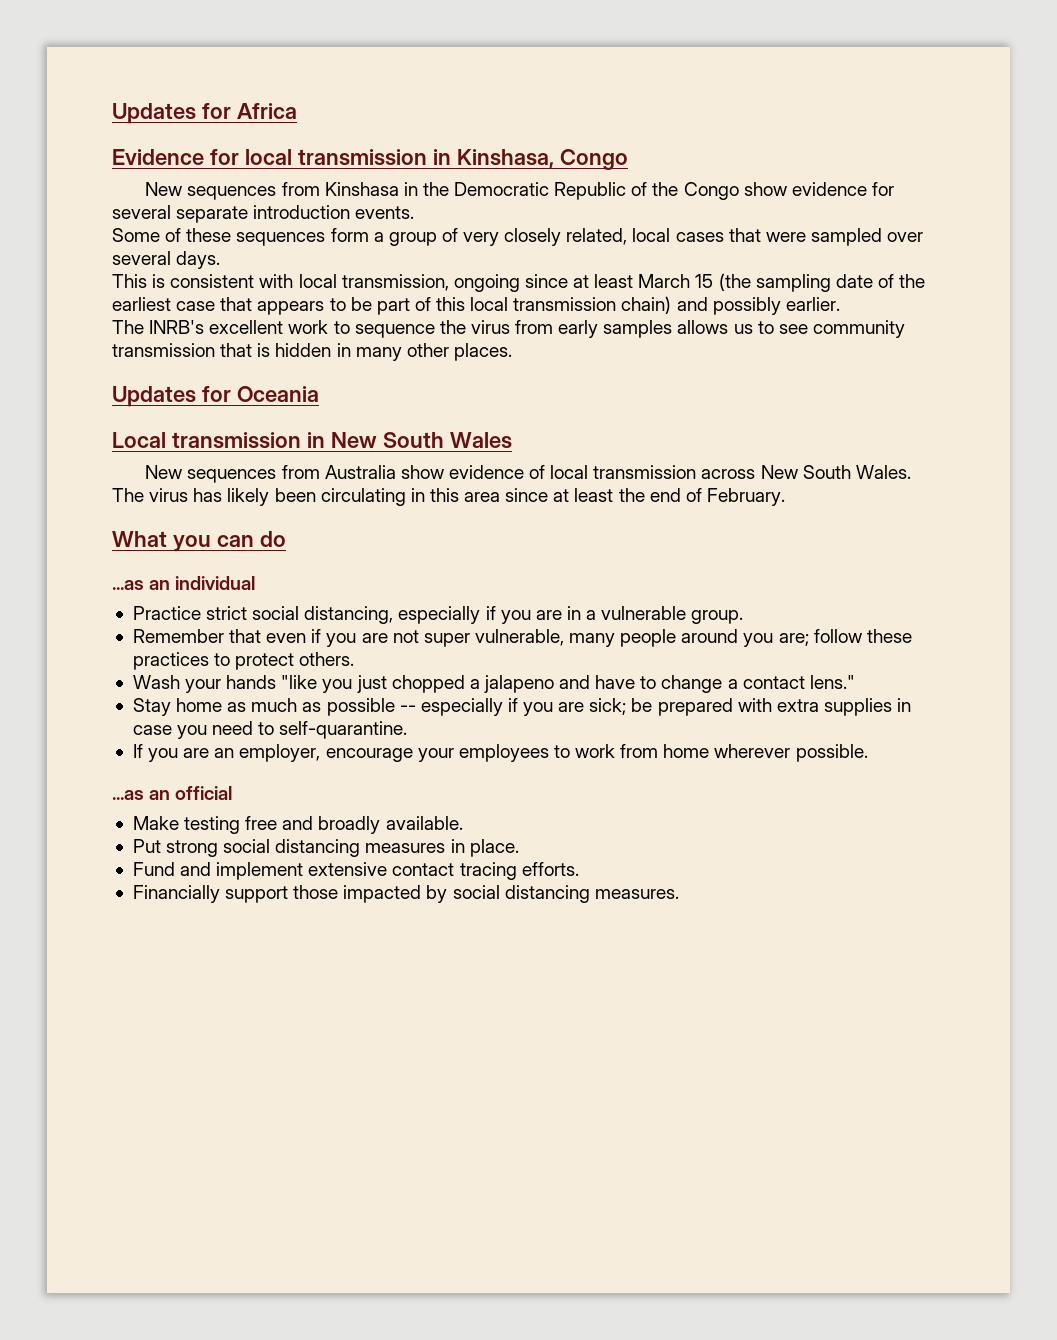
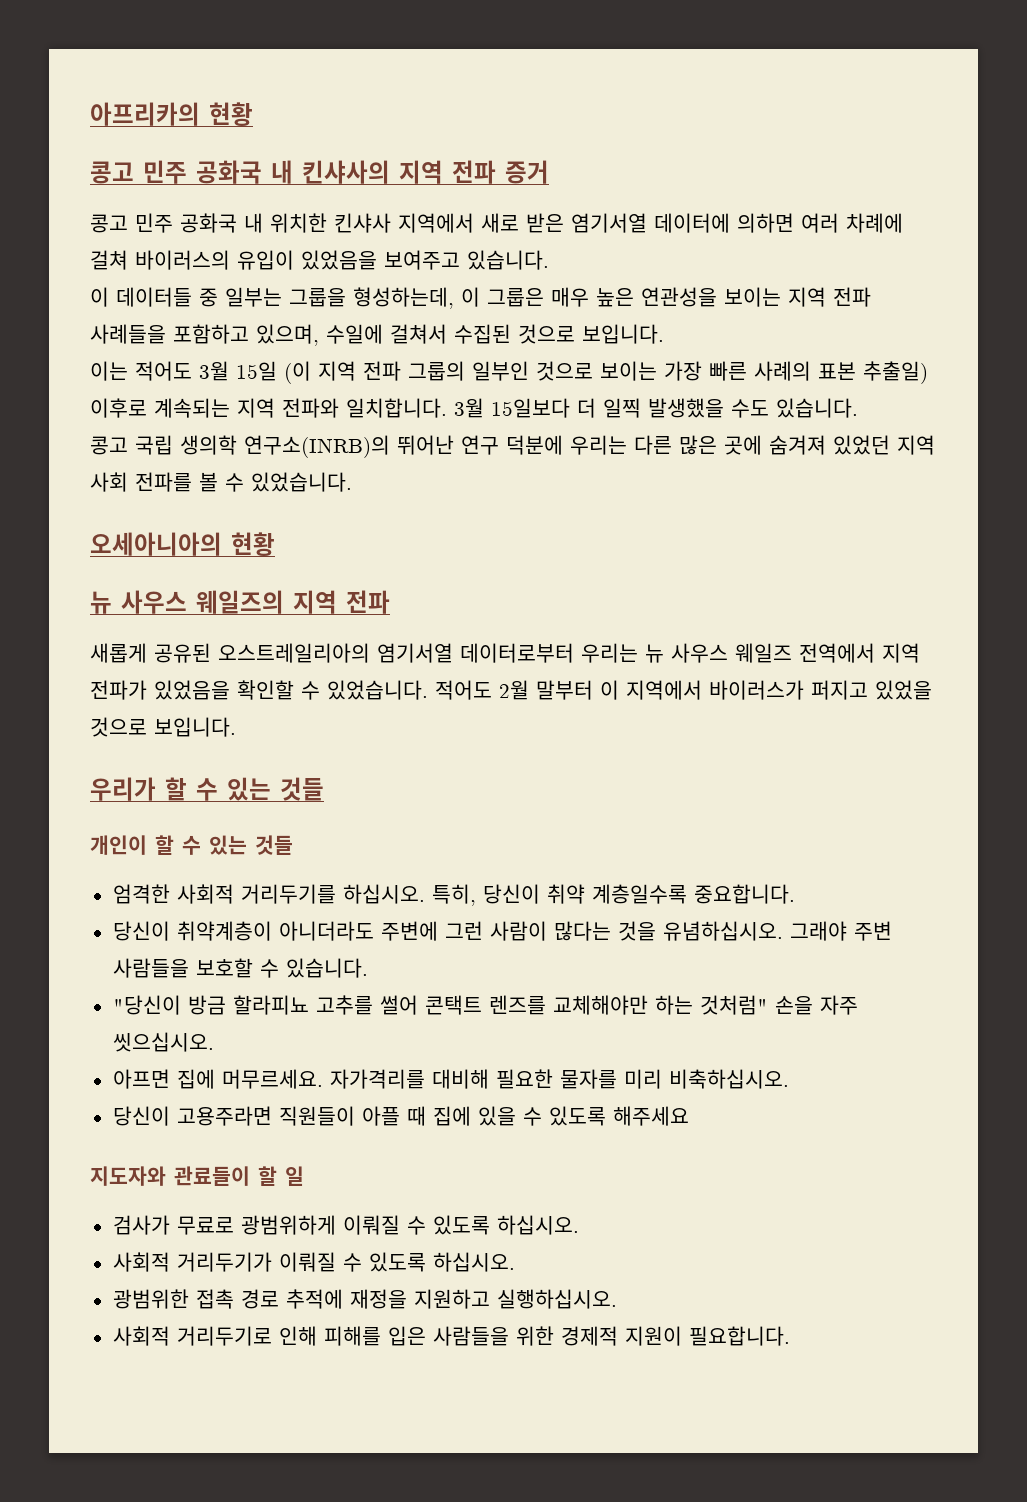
[112,103,297,124] [112,149,628,170] [145,182,894,200] [112,205,415,223] [112,228,924,246] [112,251,221,269] [112,273,926,292] [112,296,840,315] [112,320,905,338] [112,343,512,361] [112,386,319,407] [112,432,512,449] [145,465,911,483] [112,488,785,506] [112,531,286,552] [112,576,256,590] [132,606,744,624] [132,629,912,647] [132,652,355,670] [132,675,855,693] [132,698,912,716] [132,721,408,739] [132,744,868,762] [112,786,233,800] [132,816,463,834] [132,839,519,857] [132,862,579,880] [132,885,679,903] Updates for Africa // Evidence for local transmission in Kinshasa, Congo // New sequences from Kinshasa in the Democratic Republic of the Congo show evidence for several separate introduction events. // Some of these sequences form a group of very closely related, local cases that were sampled over several days. // This is consistent with local transmission, ongoing since at least March 15 (the sampling date of the earliest case that appears to be part of this local transmission chain) and possibly earlier. // The INRB's excellent work to sequence the virus from early samples allows us to see community transmission that is hidden in many other places. // Updates for Oceania // Local transmission in New South Wales // New sequences from Australia show evidence of local transmission across New South Wales. The virus has likely been circulating in this area since at least the end of February. // What you can do // ...as an individual // Practice strict social distancing, especially if you are in a vulnerable group. // Remember that even if you are not super vulnerable, many people around you are; follow these practices to protect others. // Wash your hands "like you just chopped a jalapeno and have to change a contact lens." // Stay home as much as possible -- especially if you are sick; be prepared with extra supplies in case you need to self-quarantine. // If you are an employer, encourage your employees to work from home wherever possible. // ...as an official // Make testing free and broadly available. // Put strong social distancing measures in place. // Fund and implement extensive contact tracing efforts. // Financially support those impacted by social distancing measures. -> [90,102,253,126] [90,160,549,184] [90,213,903,233] [90,250,549,270] [90,287,871,309] [90,324,664,346] [90,361,928,384] [90,398,858,418] [90,435,935,458] [90,472,352,492] [90,532,275,556] [90,590,390,614] [90,643,920,663] [90,680,932,700] [90,717,236,737] [90,777,324,801] [90,835,293,855] [112,884,795,906] [112,921,892,941] [112,958,368,978] [112,995,858,1015] [112,1032,214,1052] [112,1069,789,1089] [112,1106,689,1126] [90,1166,304,1186] [112,1215,579,1235] [112,1252,515,1272] [112,1289,617,1309] [112,1326,790,1346] 아프리카의 현황 // 콩고 민주 공화국 내 킨샤사의 지역 전파 증거 // 콩고 민주 공화국 내 위치한 킨샤사 지역에서 새로 받은 염기서열 데이터에 의하면 여러 차례에 걸쳐 바이러스의 유입이 있었음을 보여주고 있습니다. // 이 데이터들 중 일부는 그룹을 형성하는데, 이 그룹은 매우 높은 연관성을 보이는 지역 전파 사례들을 포함하고 있으며, 수일에 걸쳐서 수집된 것으로 보입니다. // 이는 적어도 3월 15일 (이 지역 전파 그룹의 일부인 것으로 보이는 가장 빠른 사례의 표본 추출일) 이후로 계속되는 지역 전파와 일치합니다. 3월 15일보다 더 일찍 발생했을 수도 있습니다. // 콩고 국립 생의학 연구소(INRB)의 뛰어난 연구 덕분에 우리는 다른 많은 곳에 숨겨져 있었던 지역 사회 전파를 볼 수 있었습니다. // 오세아니아의 현황 // 뉴 사우스 웨일즈의 지역 전파 // 새롭게 공유된 오스트레일리아의 염기서열 데이터로부터 우리는 뉴 사우스 웨일즈 전역에서 지역 전파가 있었음을 확인할 수 있었습니다. 적어도 2월 말부터 이 지역에서 바이러스가 퍼지고 있었을 것으로 보입니다. // 우리가 할 수 있는 것들 // 개인이 할 수 있는 것들 // 엄격한 사회적 거리두기를 하십시오. 특히, 당신이 취약 계층일수록 중요합니다. // 당신이 취약계층이 아니더라도 주변에 그런 사람이 많다는 것을 유념하십시오. 그래야 주변 사람들을 보호할 수 있습니다. // "당신이 방금 할라피뇨 고추를 썰어 콘택트 렌즈를 교체해야만 하는 것처럼" 손을 자주 씻으십시오. // 아프면 집에 머무르세요. 자가격리를 대비해 필요한 물자를 미리 비축하십시오. // 당신이 고용주라면 직원들이 아플 때 집에 있을 수 있도록 해주세요 // 지도자와 관료들이 할 일 // 검사가 무료로 광범위하게 이뤄질 수 있도록 하십시오. // 사회적 거리두기가 이뤄질 수 있도록 하십시오. // 광범위한 접촉 경로 추적에 재정을 지원하고 실행하십시오. // 사회적 거리두기로 인해 피해를 입은 사람들을 위한 경제적 지원이 필요합니다.

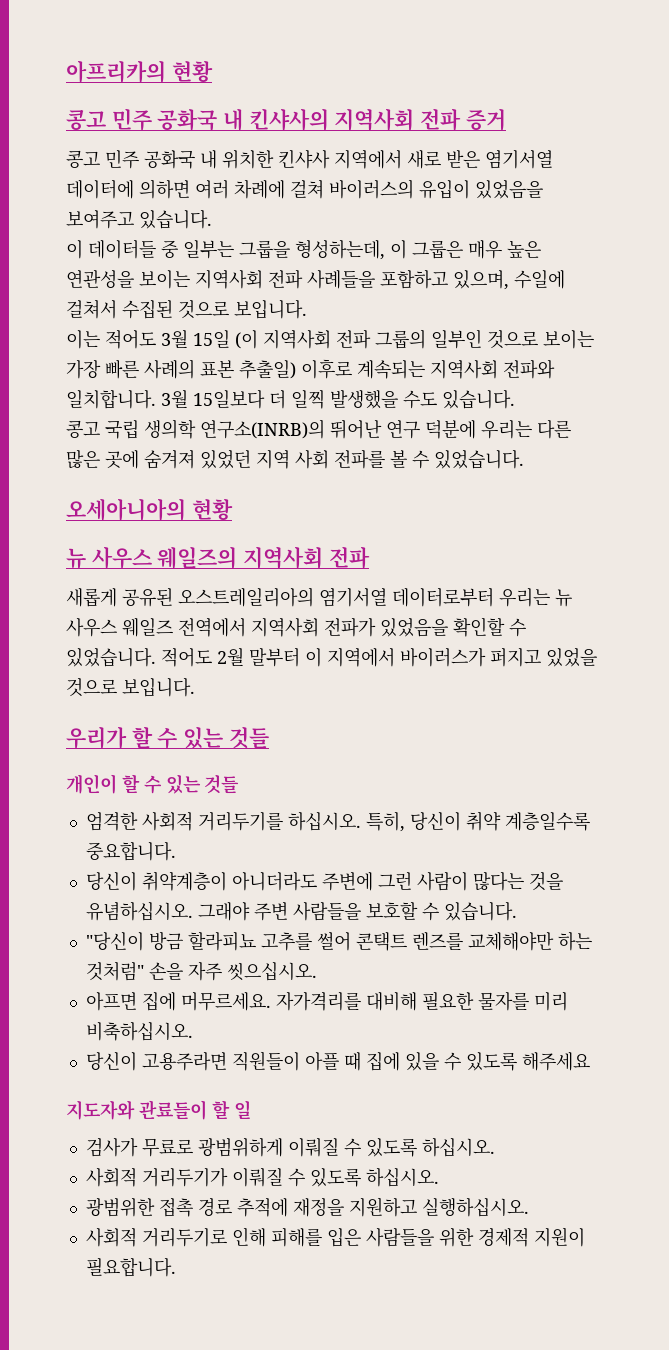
[399,160,443,184] 지역 -> [334,108,415,131] 지역사회
[788,287,826,307] 지역 -> [195,269,263,289] 지역사회
[318,361,356,381] 지역 -> [263,329,331,349] 지역사회
[237,398,275,418] 지역 -> [430,359,498,379] 지역사회
[293,590,337,614] 지역 -> [243,546,324,569] 지역사회
[882,643,920,663] 지역 -> [251,617,319,637] 지역사회

